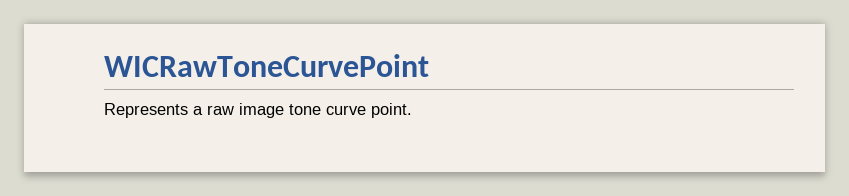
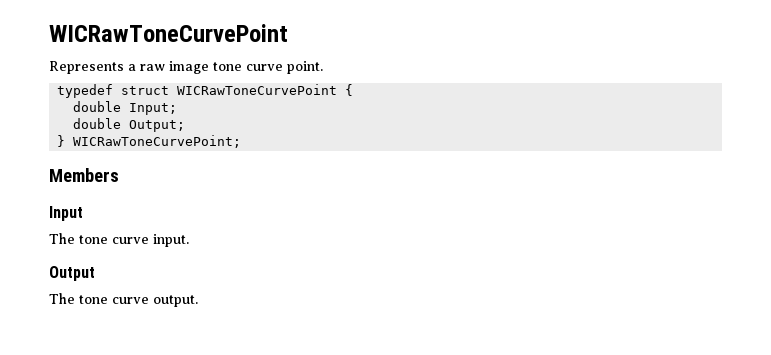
(412, 110) none -> [57,84,354,98] [73,101,178,115] [73,118,186,132] [57,135,242,148] [49,168,119,182] [49,206,83,221] [49,233,189,247] [49,266,95,281] [49,293,198,307] // typedef struct WICRawToneCurvePoint { // double Input; // double Output; // } WICRawToneCurvePoint; // Members // Input // The tone curve input. // Output // The tone curve output.

